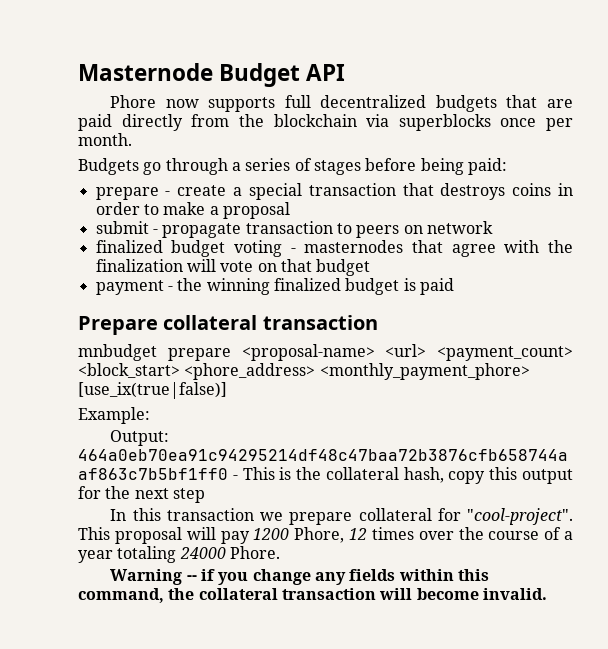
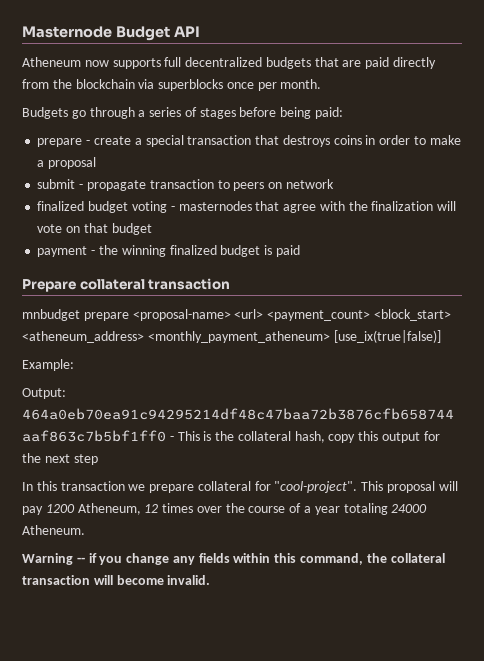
[110,95,157,108] Phore -> [22,57,81,67] Atheneum
[184,363,530,380] <phore_address> <monthly_payment_phore> -> [22,331,330,343] <atheneum_address> <monthly_payment_atheneum>
[294,527,345,543] Phore, -> [77,503,141,515] Atheneum,
[229,546,280,559] Phore. -> [22,525,85,535] Atheneum.

